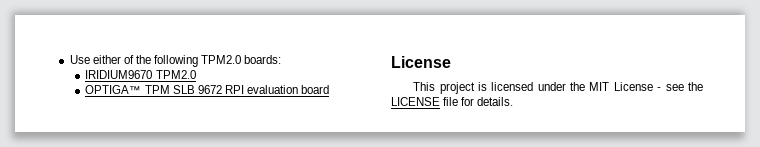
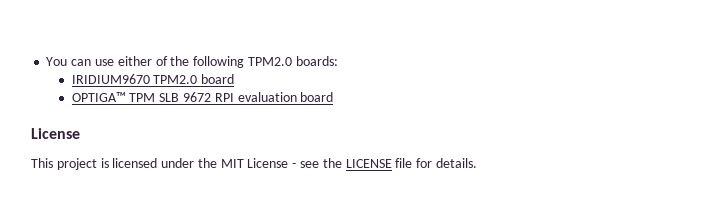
[69,55,90,64] Use -> [46,57,114,66] You can use
(196, 74) none -> [201,74,235,84] board

